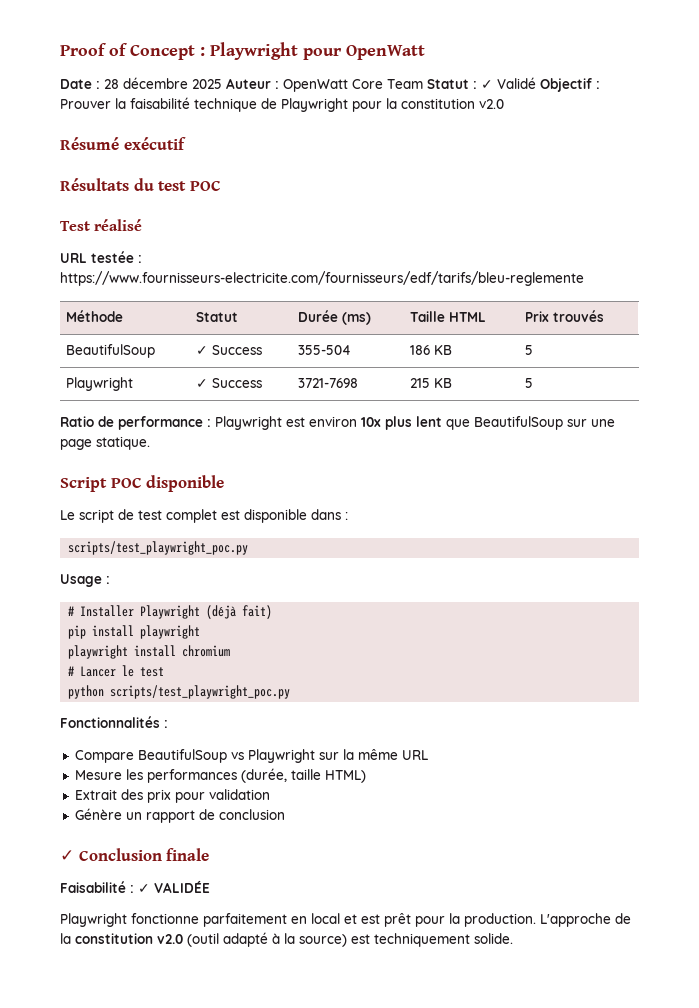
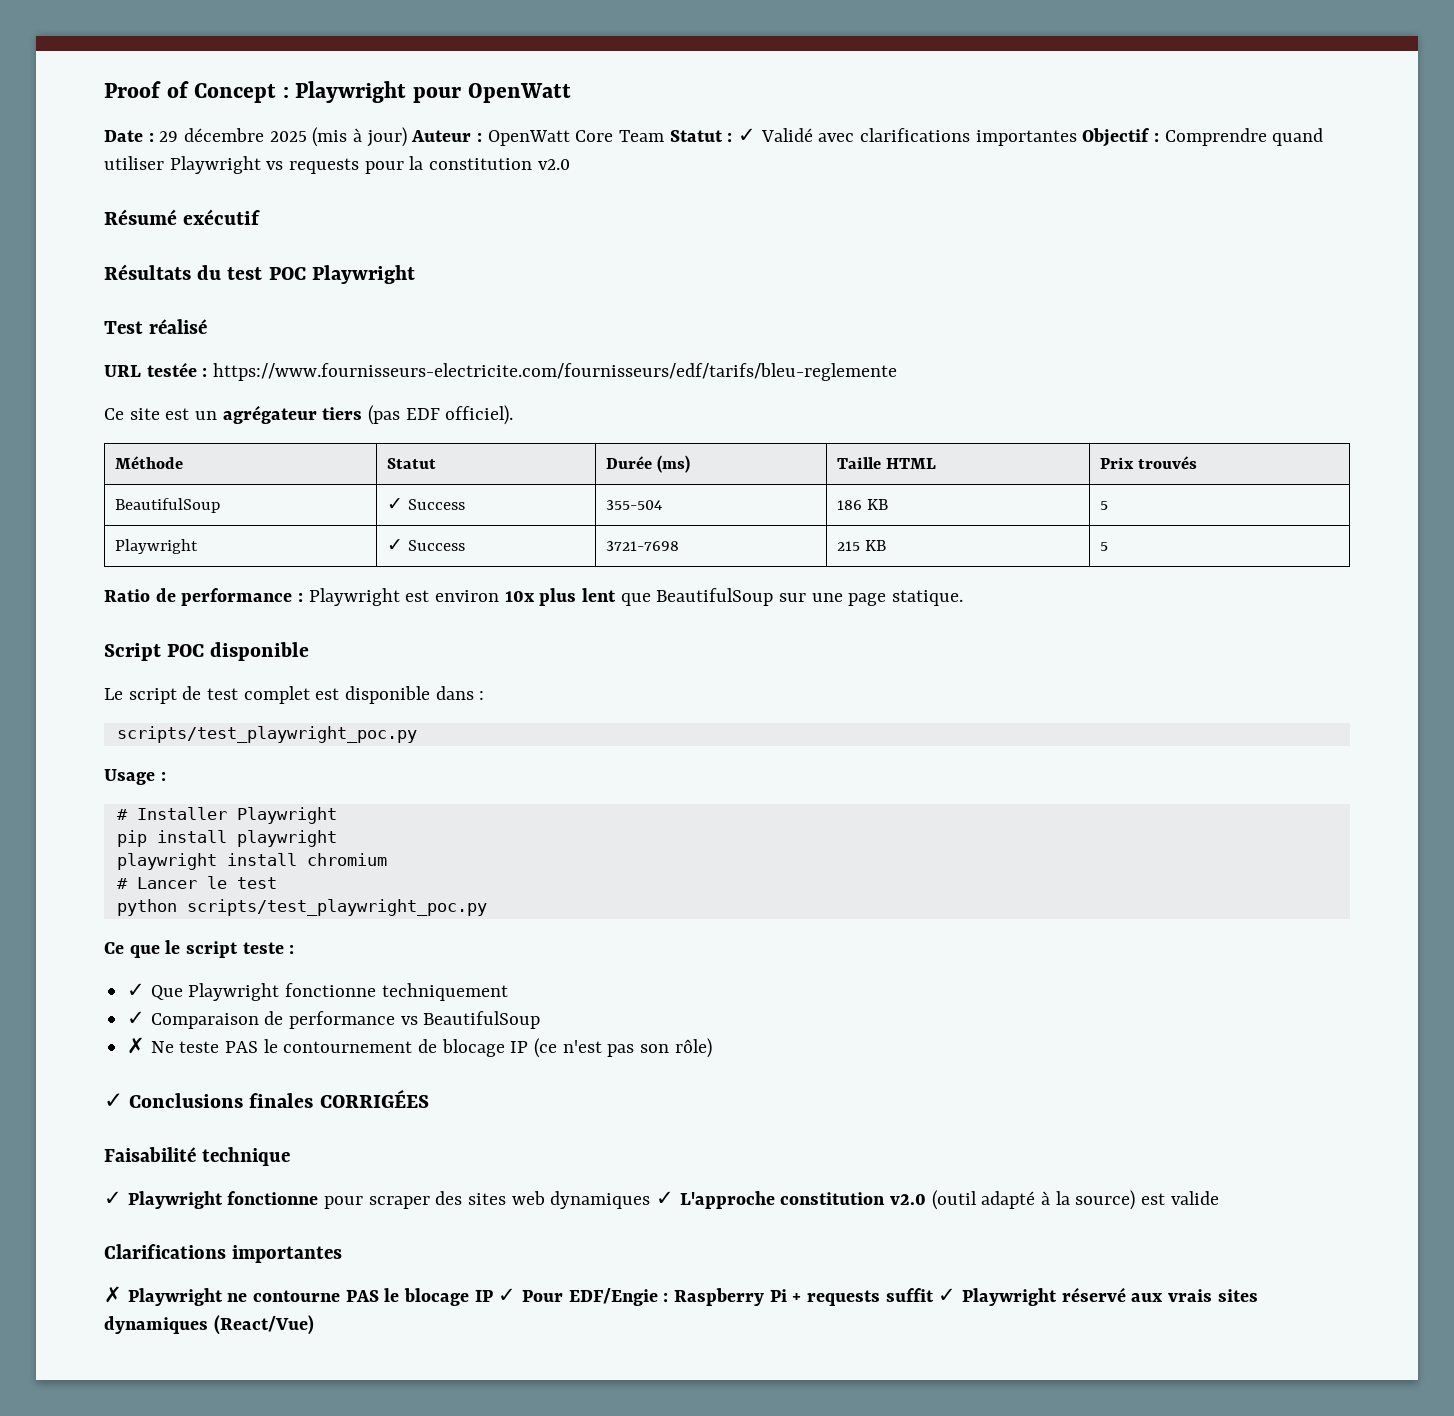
[104,79,119,89] 28 -> [159,131,179,142] 29
(222, 84) none -> [312,127,407,147] (mis à jour)
[540,78,600,92] [60,97,348,112] Objectif : Prouver la faisabilité technique de Playwright -> [818,128,1324,147] [104,156,360,174] avec clarifications importantes Objectif : Comprendre quand utiliser Playwright vs requests
(221, 185) none -> [311,265,415,284] Playwright
(584, 278) none -> [104,405,514,425] // Ce site est un agrégateur tiers (pas EDF officiel).
[206,605,273,619] (déjà fait) -> (337, 815) none
[60,716,168,728] [74,749,428,763] [74,768,366,783] [74,789,270,803] [74,808,285,823] [60,848,210,861] [60,880,210,893] [60,913,631,927] [60,933,71,944] Fonctionnalités : // Compare BeautifulSoup vs Playwright sur la même URL // Mesure les performances (durée, taille HTML) // Extrait des prix pour validation // Génère un rapport de conclusion // ✓ Conclusion finale // Faisabilité : ✓ VALIDÉE // Playwright fonctionne parfaitement en local et est prêt pour la production. L'approche de la -> [104,940,295,958] [127,983,508,1001] [127,1011,541,1029] [127,1037,712,1058] [104,1090,429,1108] [104,1147,290,1166] [104,1191,775,1209] Ce que le script teste : // ✓ Que Playwright fonctionne techniquement // ✓ Comparaison de performance vs BeautifulSoup // ✗ Ne teste PAS le contournement de blocage IP (ce n'est pas son rôle) // ✓ Conclusions finales CORRIGÉES // Faisabilité technique // ✓ Playwright fonctionne pour scraper des sites web dynamiques ✓ L'approche
[374,933,513,947] techniquement solide. -> [1170,1191,1219,1205] [104,1244,342,1263] [104,1286,1258,1306] [104,1315,314,1335] valide // Clarifications importantes // ✗ Playwright ne contourne PAS le blocage IP ✓ Pour EDF/Engie : Raspberry Pi + requests suffit ✓ Playwright réservé aux vrais sites dynamiques (React/Vue)

